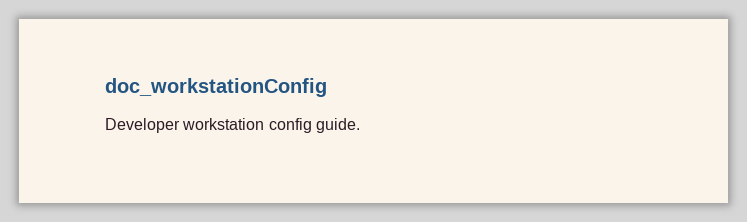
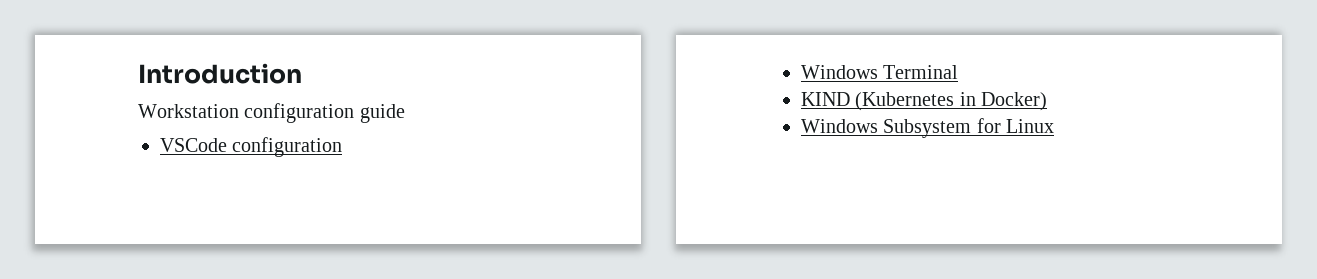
[105,78,327,97] [105,118,360,133] doc_workstationConfig // Developer workstation config guide. -> [138,63,302,84] [138,103,405,123] [160,137,343,157] [801,65,959,79] [801,92,1048,111] [801,118,1055,138] Introduction // Workstation configuration guide // VSCode configuration // Windows Terminal // KIND (Kubernetes in Docker) // Windows Subsystem for Linux

